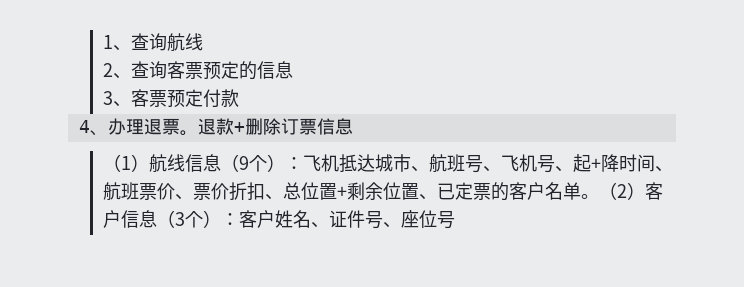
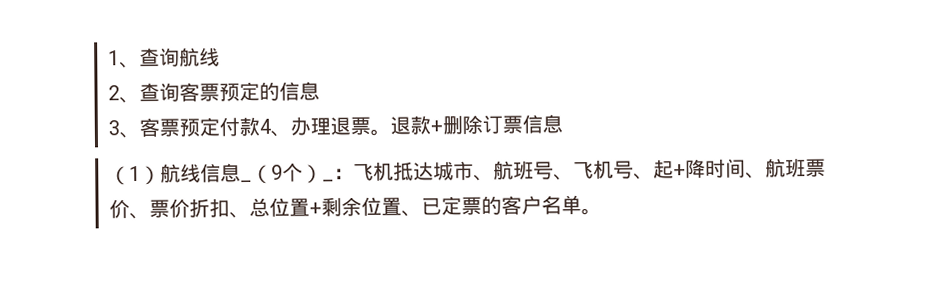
(239, 98) // -> (261, 126) none
(221, 163) none -> [240,179,253,183] _
(285, 163) none -> [322,179,335,182] _
[598,182,663,200] [102,210,455,229] （2）客户信息（3个）：客户姓名、证件号、座位号 -> (603, 211) none

